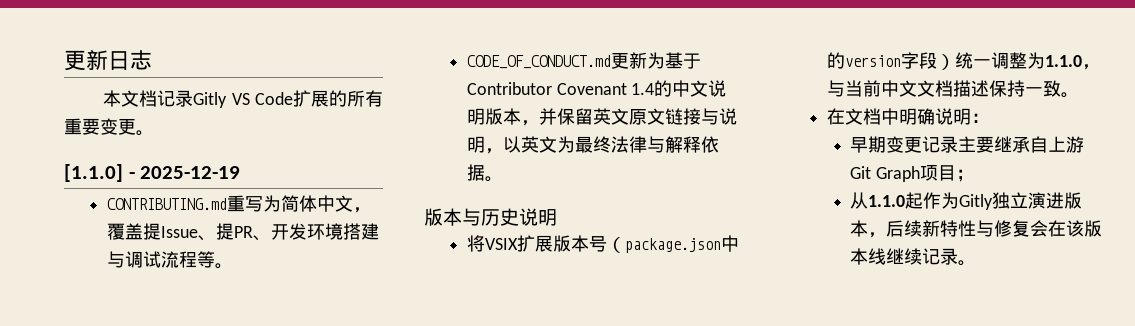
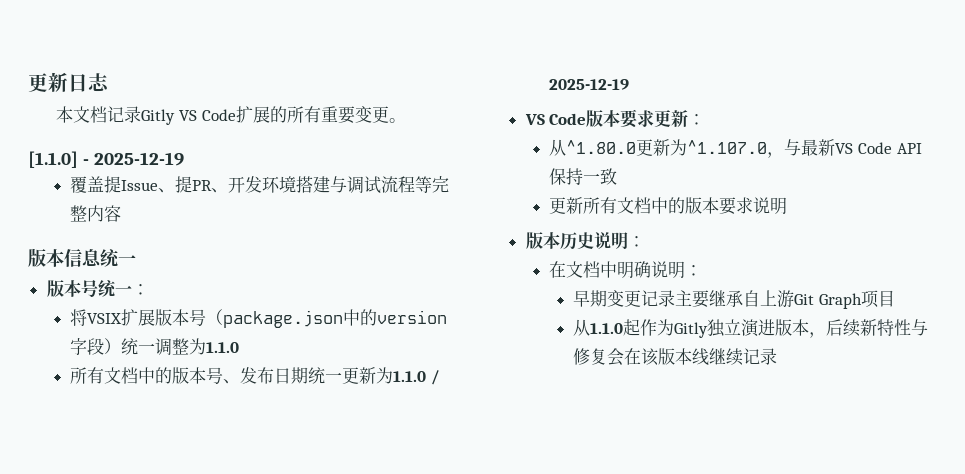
[106,195,371,213] CONTRIBUTING.md重写为简体中文， -> (184, 159) none
[214,263,233,269] [466,52,701,69] [466,80,727,97] [466,108,737,126] [466,136,719,154] [466,164,503,182] [424,208,557,226] 。 // CODE_OF_CONDUCT.md更新为基于Contributor Covenant 1.4的中文说明版本，并保留英文原文链接与说明，以英文为最终法律与解释依据。 // 版本与历史说明 -> [432,176,450,193] [70,205,122,222] [28,248,136,267] [46,280,149,297] 完整内容 // 版本信息统一 // 版本号统一：
[1081,64,1100,70] [826,80,1079,98] ，与当前中文文档描述保持一致。 -> [70,367,440,385] [549,79,630,90] [524,109,706,128] [549,139,922,158] [549,168,618,185] [549,197,788,215] [525,232,645,250] // 所有文档中的版本号、发布日期统一更新为1.1.0 / 2025-12-19 // VS Code版本要求更新： // 从^1.80.0更新为^1.107.0，与最新VS Code API保持一致 // 更新所有文档中的版本要求说明 // 版本历史说明：
[956,169,975,182] ； -> (895, 298) none
[958,260,977,266] 。 -> (778, 356) none

